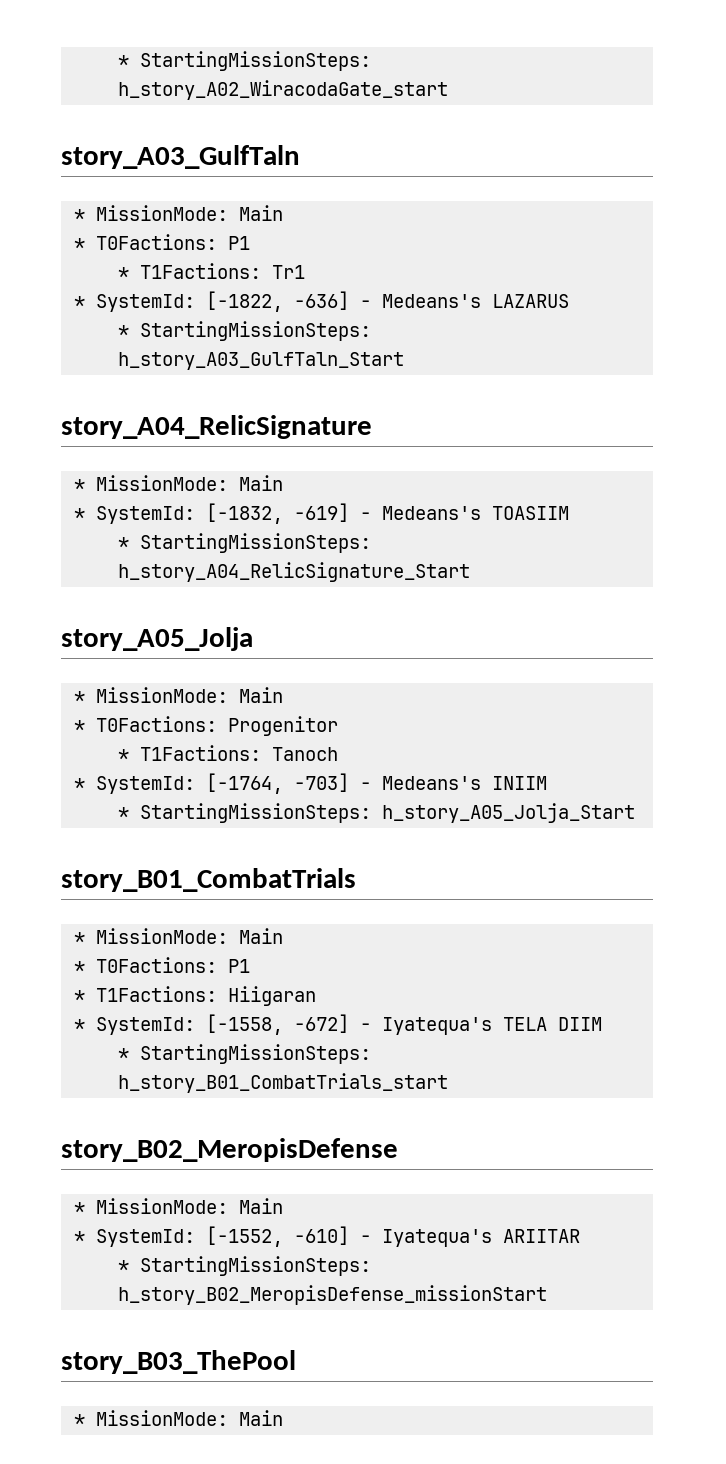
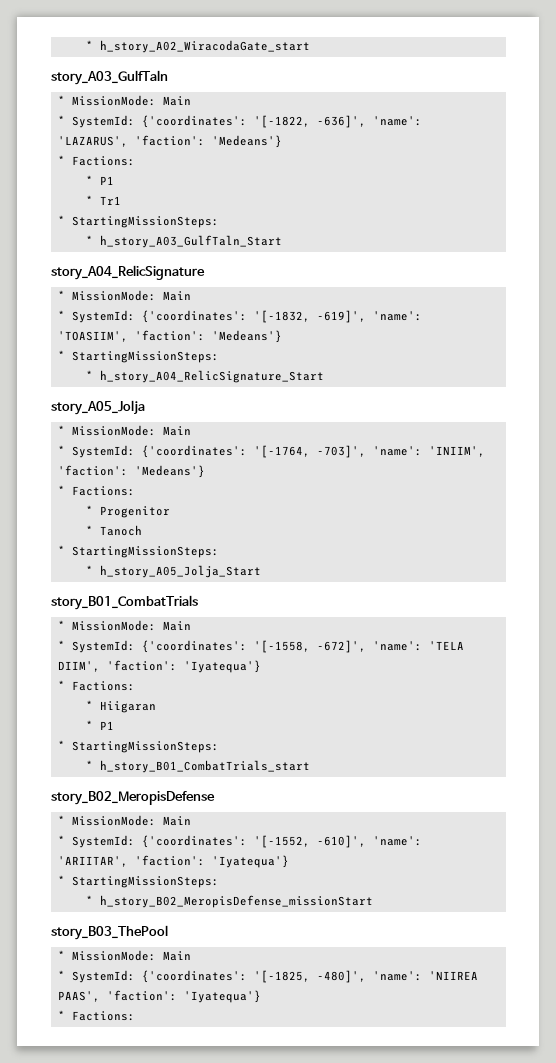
[117,51,371,71] * StartingMissionSteps: -> [86,40,94,50] *
[95,234,250,250] [117,263,261,279] T0Factions: P1 // * T1Factions: -> [72,115,423,128] [58,135,283,148] [58,155,136,166] [86,175,115,185] [86,195,94,205] SystemId: {'coordinates': '[-1822, -636]', 'name': 'LAZARUS', 'faction': 'Medeans'} // * Factions: // * P1 // *
[95,291,569,312] [117,321,371,341] SystemId: [-1822, -636] - Medeans's LAZARUS // * StartingMissionSteps: -> [72,216,220,228] [86,235,94,245] StartingMissionSteps: // *
[205,503,569,524] [117,533,371,553] [-1832, -619] - Medeans's TOASIIM // * StartingMissionSteps: -> [142,310,423,323] [58,330,283,343] [58,350,220,363] [86,370,94,380] {'coordinates': '[-1832, -619]', 'name': 'TOASIIM', 'faction': 'Medeans'} // * StartingMissionSteps: // *
[95,716,217,732] T0Factions: -> [72,445,486,458] [58,465,206,478] [58,485,136,496] [86,505,94,515] SystemId: {'coordinates': '[-1764, -703]', 'name': 'INIIM', 'faction': 'Medeans'} // * Factions: // *
[139,745,261,761] T1Factions: -> (94, 530) none
[95,773,547,794] [117,803,371,823] SystemId: [-1764, -703] - Medeans's INIIM // * StartingMissionSteps: -> [72,546,220,558] [86,565,94,575] StartingMissionSteps: // *
[95,957,250,973] [73,986,316,1006] [73,1014,602,1035] [117,1044,371,1064] T0Factions: P1 // * T1Factions: Hiigaran // * SystemId: [-1558, -672] - Iyatequa's TELA DIIM // * StartingMissionSteps: -> [72,640,465,653] [58,660,262,673] [58,680,136,691] [86,700,157,713] [86,720,115,730] [58,740,220,753] [86,760,94,770] SystemId: {'coordinates': '[-1558, -672]', 'name': 'TELA DIIM', 'faction': 'Iyatequa'} // * Factions: // * Hiigaran // * P1 // * StartingMissionSteps: // *
[205,1226,580,1247] [117,1256,371,1276] [-1552, -610] - Iyatequa's ARIITAR // * StartingMissionSteps: -> [142,835,423,848] [58,855,290,868] [58,875,220,888] [86,895,94,905] {'coordinates': '[-1552, -610]', 'name': 'ARIITAR', 'faction': 'Iyatequa'} // * StartingMissionSteps: // *
(283, 1418) none -> [58,970,479,983] [58,990,262,1003] [58,1010,136,1021] // * SystemId: {'coordinates': '[-1825, -480]', 'name': 'NIIREA PAAS', 'faction': 'Iyatequa'} // * Factions:

